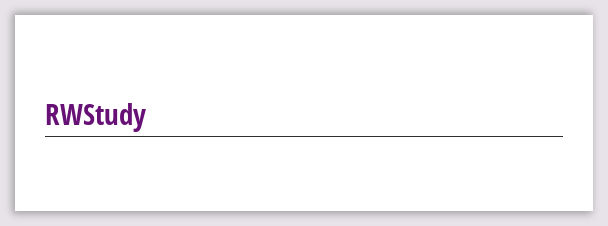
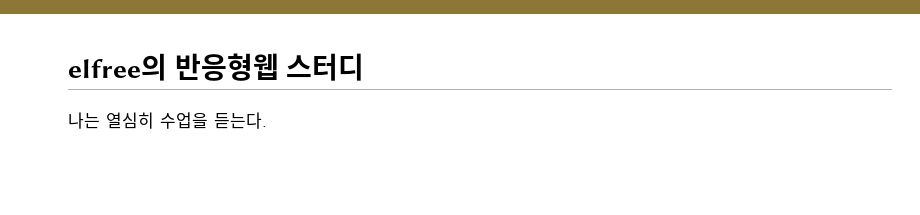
[45,103,146,132] RWStudy -> [68,53,365,81] [68,112,267,129] elfree의 반응형웹 스터디 // 나는 열심히 수업을 듣는다.

